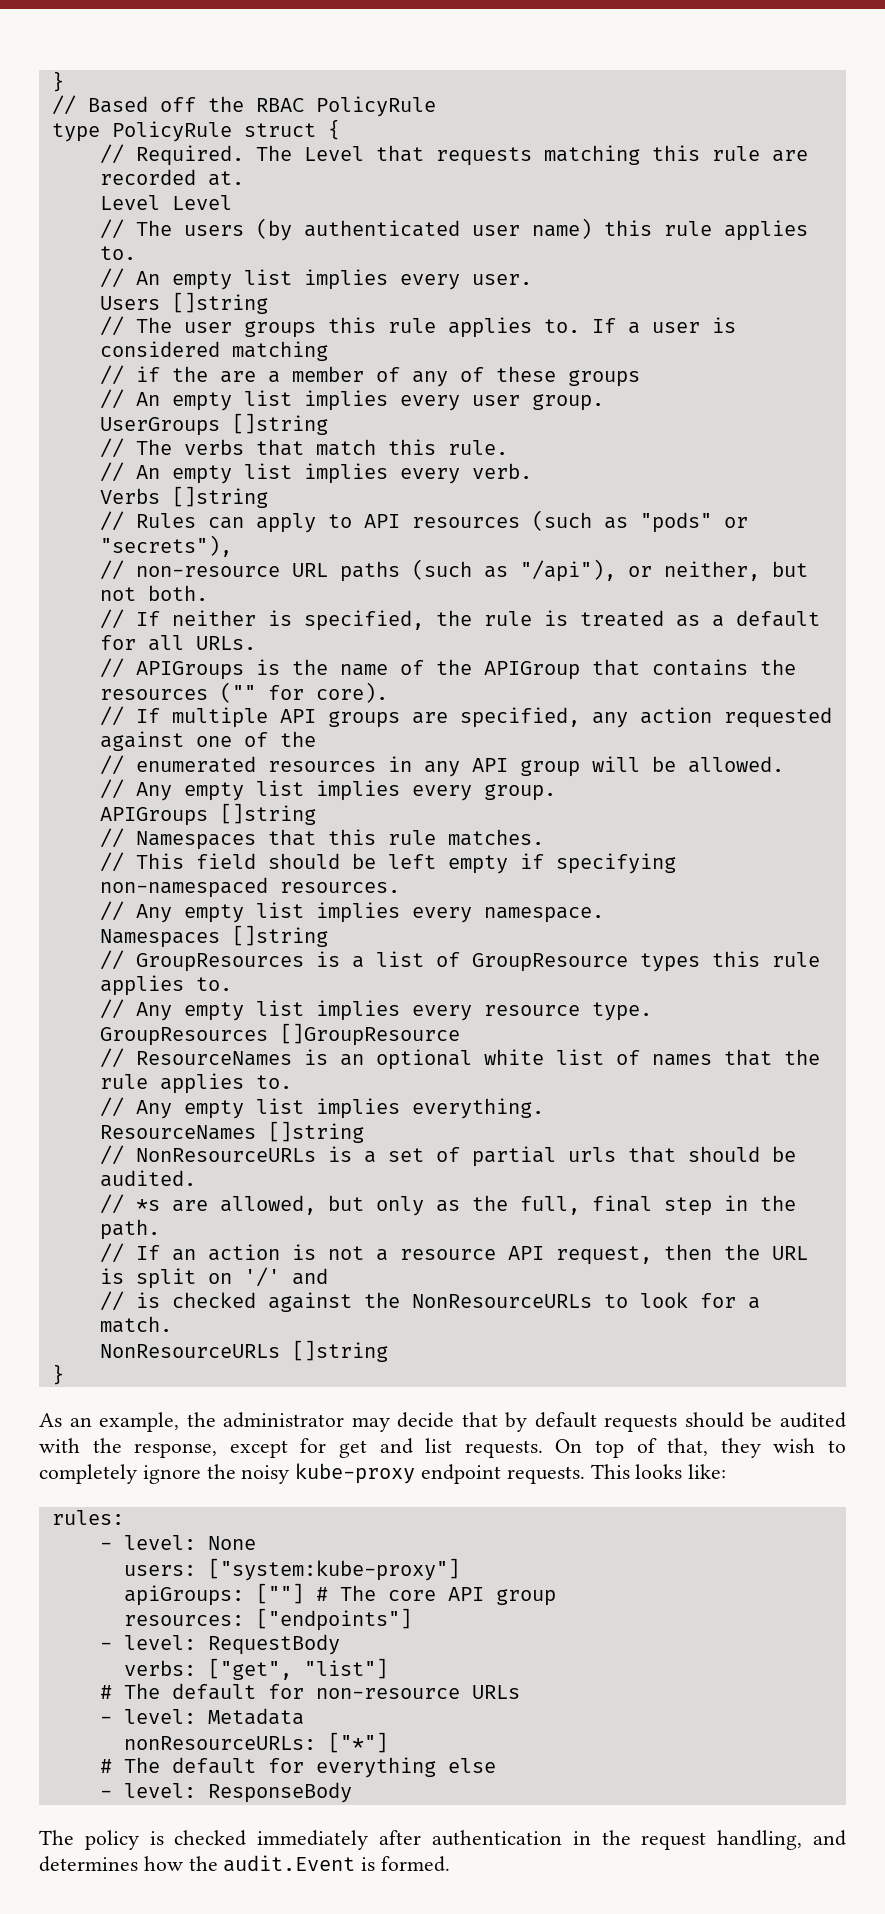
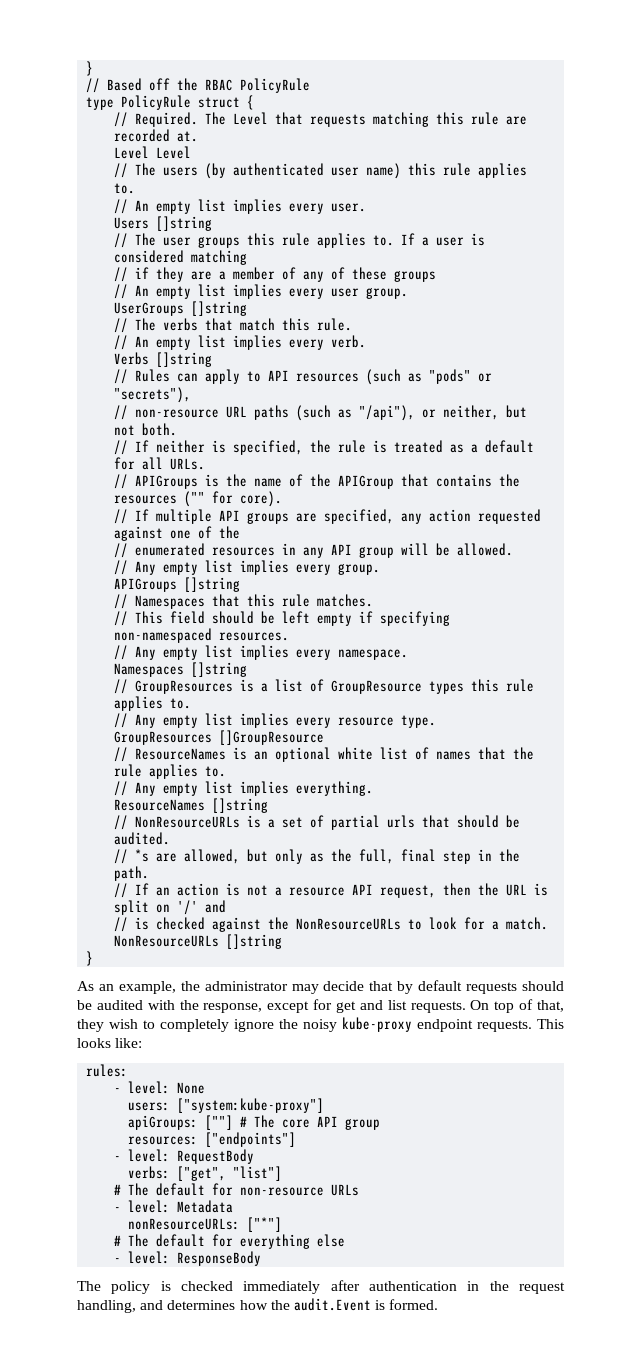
[171,366,208,382] the -> [156,267,185,282] they

